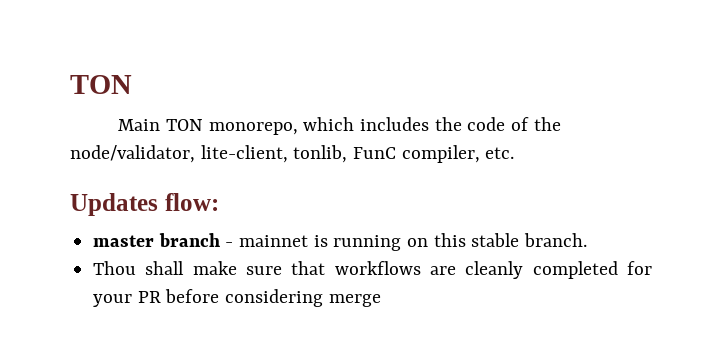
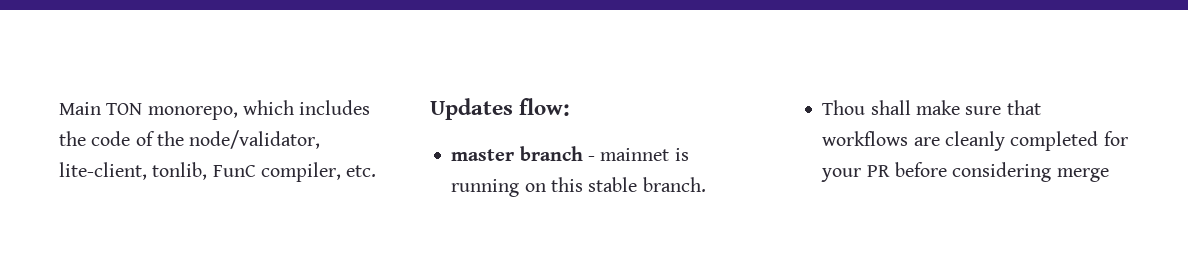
[70,75,132,94] TON // -> (59, 108) none

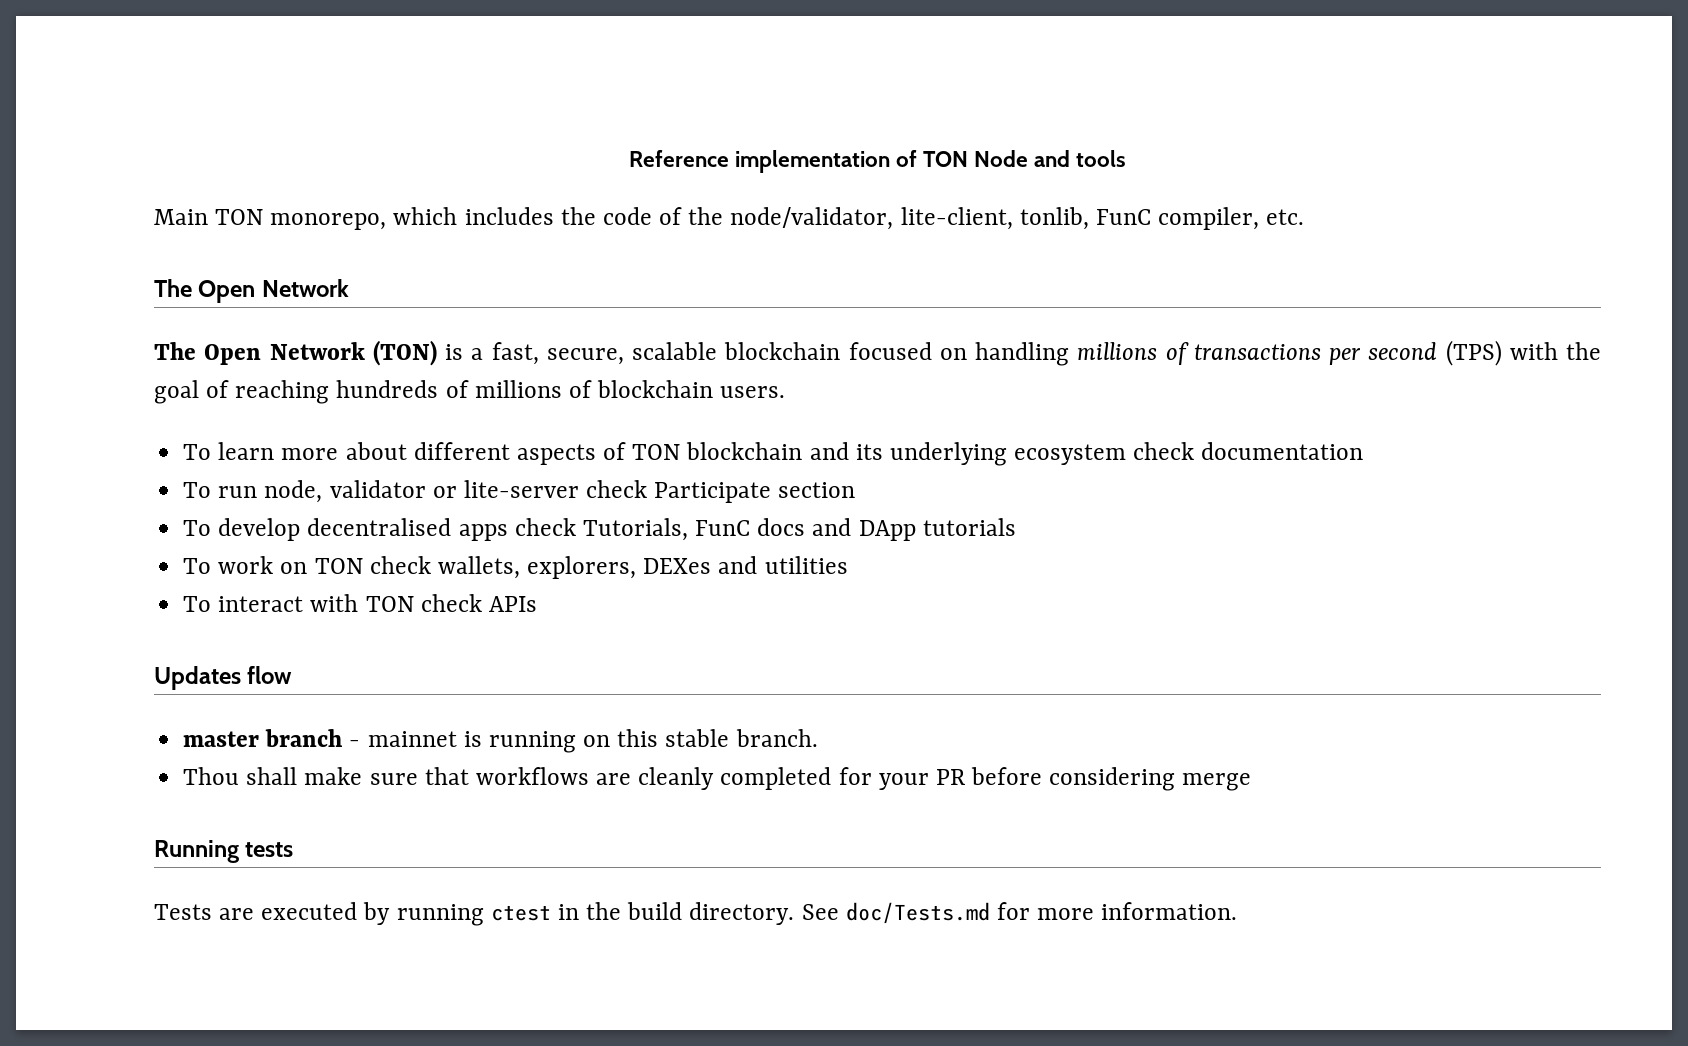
(59, 108) none -> [628,150,1127,173] Reference implementation of TON Node and tools //
(377, 171) none -> [154,279,349,303] [154,340,1601,366] [154,380,786,404] [183,442,1364,466] [183,480,856,503] [183,518,1016,541] [183,556,848,579] [183,594,537,612] // The Open Network // The Open Network (TON) is a fast, secure, scalable blockchain focused on handling millions of transactions per second (TPS) with the goal of reaching hundreds of millions of blockchain users. // To learn more about different aspects of TON blockchain and its underlying ecosystem check documentation // To run node, validator or lite-server check Participate section // To develop decentralised apps check Tutorials, FunC docs and DApp tutorials // To work on TON check wallets, explorers, DEXes and utilities // To interact with TON check APIs
[519,98,571,116] flow: -> [247,666,293,684] flow
(1109, 175) none -> [154,840,294,863] [154,902,1238,926] // Running tests // Tests are executed by running ctest in the build directory. See doc/Tests.md for more information.

